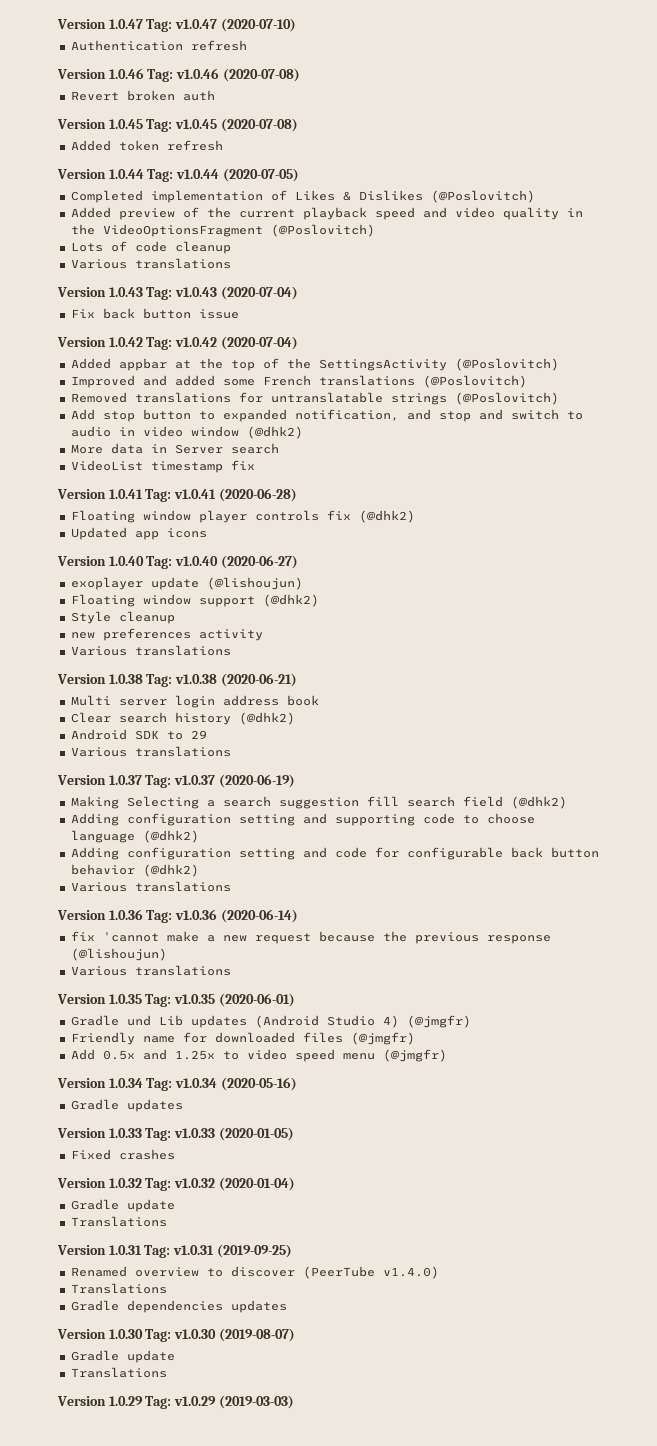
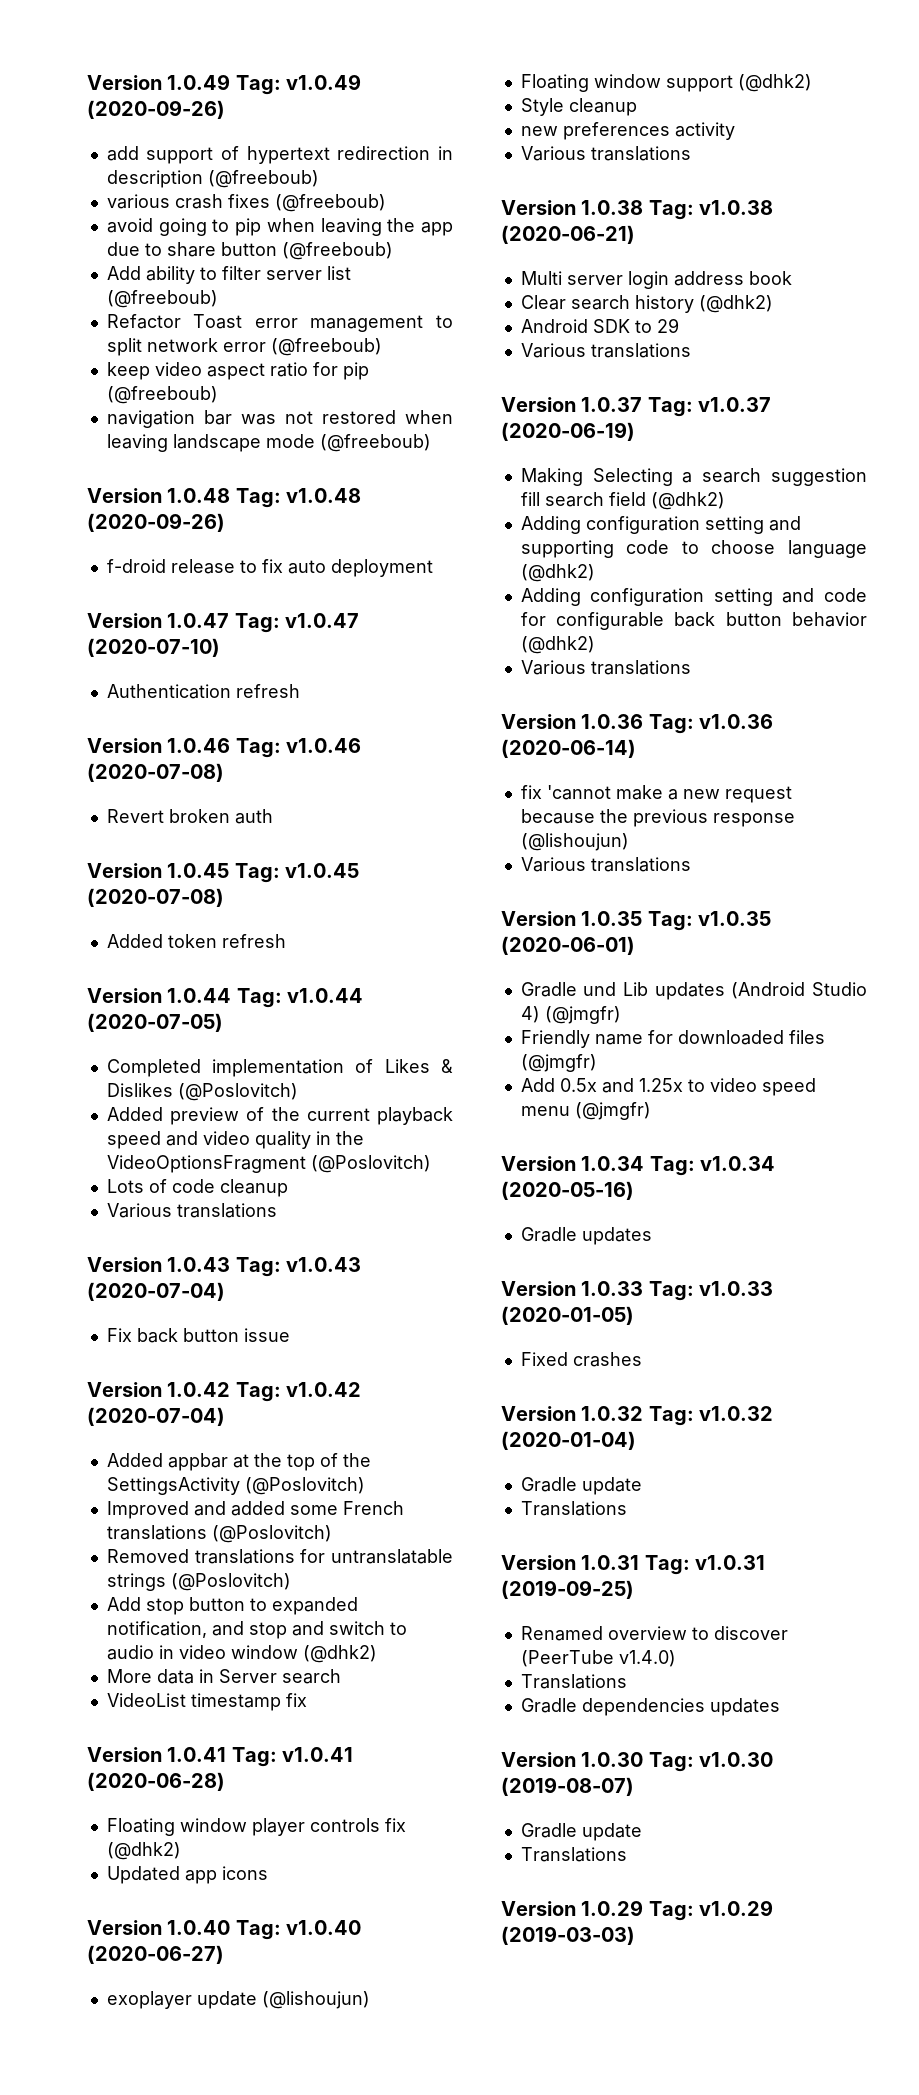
[57,19,106,29] Version -> [87,74,362,95] [87,100,225,119] [106,146,453,164] [106,170,319,188] [106,194,386,212] [106,218,453,236] [106,242,393,260] [106,266,351,284] [106,290,218,308] [106,314,453,332] [106,338,382,356] [106,362,369,380] [106,386,218,404] [106,410,453,428] [106,434,431,452] [87,488,362,508] [87,513,225,532] [106,559,433,577] [87,613,162,628] Version 1.0.49 Tag: v1.0.49 (2020-09-26) // add support of hypertext redirection in description (@freeboub) // various crash fixes (@freeboub) // avoid going to pip when leaving the app due to share button (@freeboub) // Add ability to filter server list (@freeboub) // Refactor Toast error management to split network error (@freeboub) // keep video aspect ratio for pip (@freeboub) // navigation bar was not restored when leaving landscape mode (@freeboub) // Version 1.0.48 Tag: v1.0.48 (2020-09-26) // f-droid release to fix auto deployment // Version

